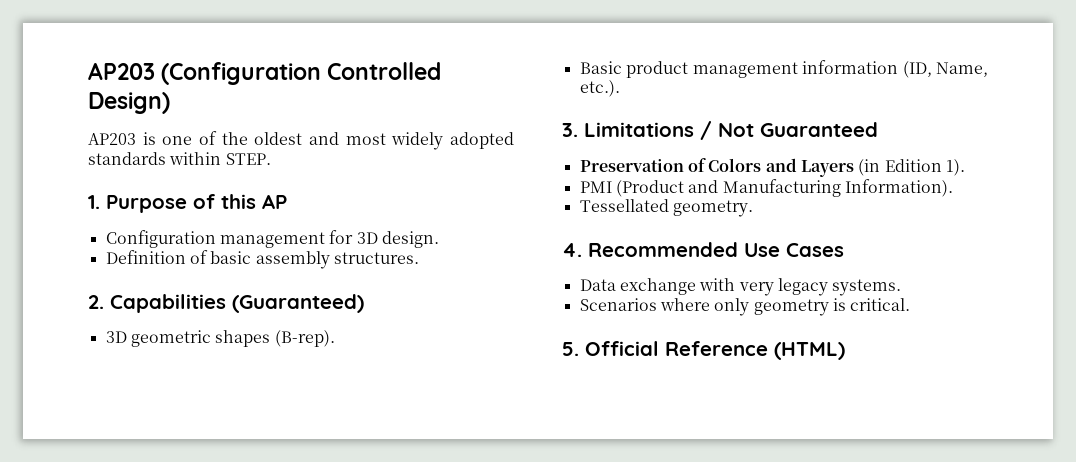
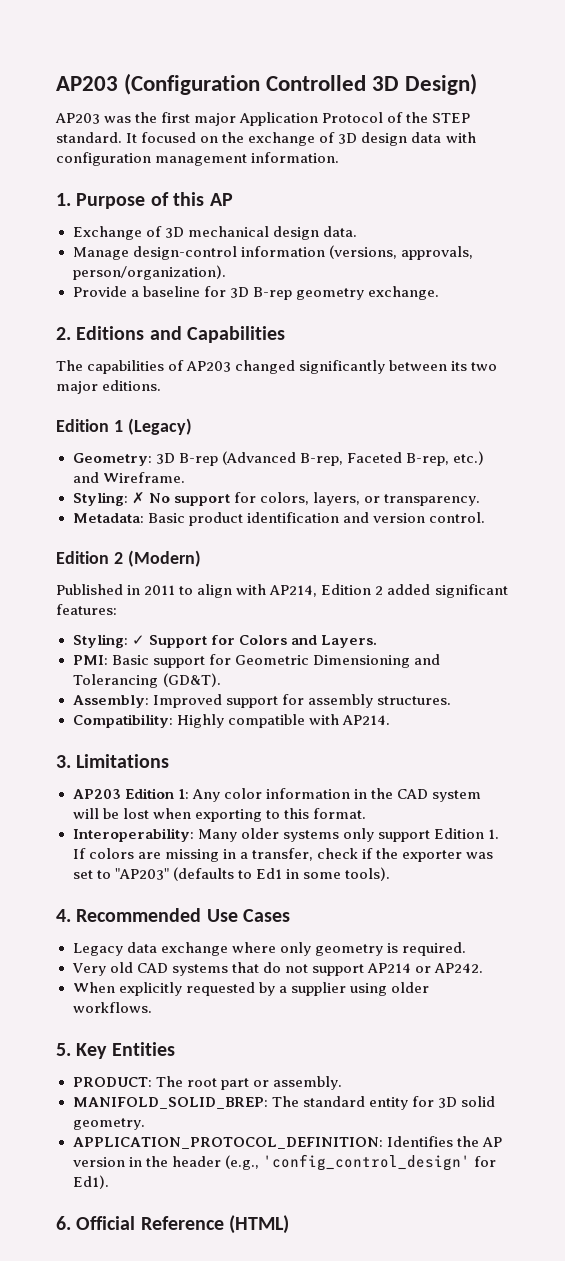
(442, 71) none -> [372,76,400,91] 3D
[142,131,514,150] [88,152,271,165] is one of the oldest and most widely adopted standards within STEP. -> [104,112,471,126] [56,132,476,146] [56,152,340,166] was the first major Application Protocol of the STEP standard. It focused on the exchange of 3D design data with configuration management information.
[105,230,439,248] [105,250,419,269] [88,294,364,313] [105,330,335,347] [579,60,988,78] [579,80,620,97] [562,121,878,140] [579,158,965,177] [579,179,953,197] [579,199,753,217] [562,242,844,257] [579,278,902,296] [579,298,911,316] [562,342,579,356] Configuration management for 3D design. // Definition of basic assembly structures. // 2. Capabilities (Guaranteed) // 3D geometric shapes (B-rep). // Basic product management information (ID, Name, etc.). // 3. Limitations / Not Guaranteed // Preservation of Colors and Layers (in Edition 1). // PMI (Product and Manufacturing Information). // Tessellated geometry. // 4. Recommended Use Cases // Data exchange with very legacy systems. // Scenarios where only geometry is critical. // 5. -> [72,226,357,240] [72,245,473,260] [72,265,226,280] [72,286,439,300] [56,326,286,343] [56,360,498,374] [56,380,162,394] [56,418,192,435] [72,451,484,466] [72,472,185,483] [72,492,480,506] [72,512,485,526] [56,550,201,567] [56,584,508,598] [56,604,117,615] [72,634,377,648] [72,654,440,668] [72,673,221,688] [72,694,451,708] [72,714,390,728] [56,754,170,768] [72,788,481,802] [72,808,366,822] [72,828,499,842] [72,848,494,862] [72,867,390,881] [56,908,291,922] [72,942,466,956] [71,962,484,976] [72,982,429,996] [72,1002,152,1013] [56,1042,175,1059] [72,1076,342,1090] [72,1096,495,1110] [72,1118,145,1130] [72,1136,502,1149] [72,1154,496,1171] [72,1175,109,1189] [56,1216,71,1230] Exchange of 3D mechanical design data. // Manage design-control information (versions, approvals, person/organization). // Provide a baseline for 3D B-rep geometry exchange. // 2. Editions and Capabilities // The capabilities of AP203 changed significantly between its two major editions. // Edition 1 (Legacy) // Geometry: 3D B-rep (Advanced B-rep, Faceted B-rep, etc.) and Wireframe. // Styling: ✗ No support for colors, layers, or transparency. // Metadata: Basic product identification and version control. // Edition 2 (Modern) // Published in 2011 to align with AP214, Edition 2 added significant features: // Styling: ✓ Support for Colors and Layers. // PMI: Basic support for Geometric Dimensioning and Tolerancing (GD&T). // Assembly: Improved support for assembly structures. // Compatibility: Highly compatible with AP214. // 3. Limitations // AP203 Edition 1: Any color information in the CAD system will be lost when exporting to this format. // Interoperability: Many older systems only support Edition 1. If colors are missing in a transfer, check if the exporter was set to "AP203" (defaults to Ed1 in some tools). // 4. Recommended Use Cases // Legacy data exchange where only geometry is required. // Very old CAD systems that do not support AP214 or AP242. // When explicitly requested by a supplier using older workflows. // 5. Key Entities // PRODUCT: The root part or assembly. // MANIFOLD_SOLID_BREP: The standard entity for 3D solid geometry. // APPLICATION_PROTOCOL_DEFINITION: Identifies the AP version in the header (e.g., 'config_control_design' for Ed1). // 6.

